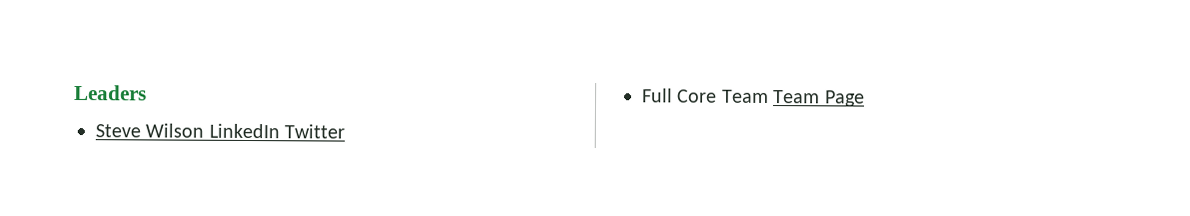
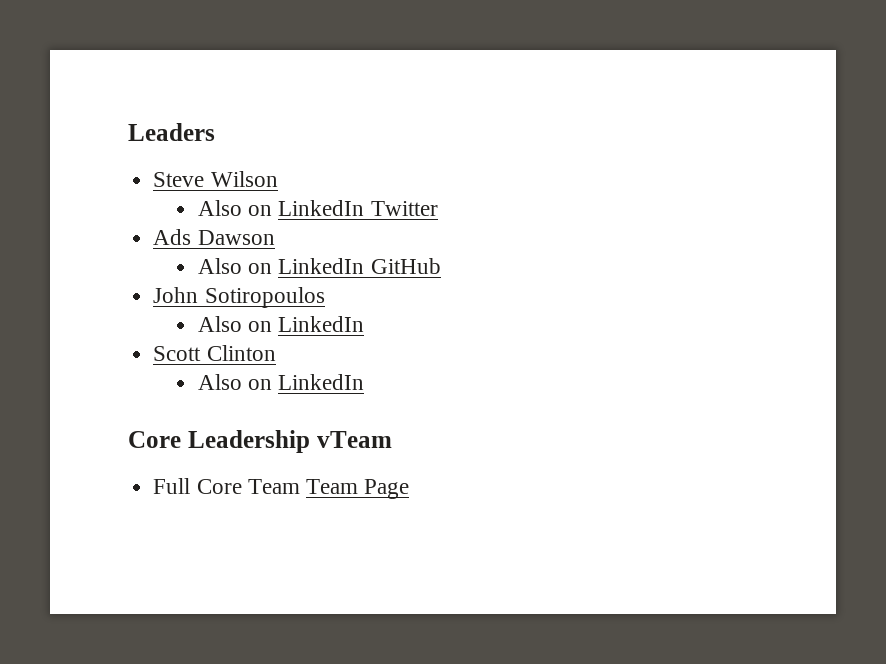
(205, 130) none -> [197,200,273,216] // Also on
(346, 131) none -> [153,229,275,245] [197,258,441,274] [153,287,325,308] [197,316,365,332] [153,345,276,361] [197,374,365,390] [128,430,392,453] // Ads Dawson // Also on LinkedIn GitHub // John Sotiropoulos // Also on LinkedIn // Scott Clinton // Also on LinkedIn // Core Leadership vTeam

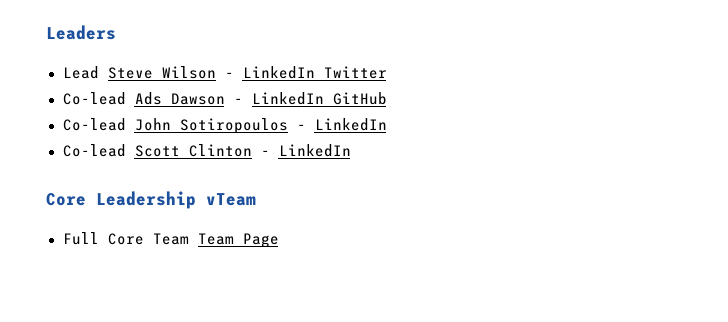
(215, 132) none -> [62,66,99,79] Lead
[197,200,273,216] // Also on -> [224,72,234,78] -
(438, 208) none -> [62,92,126,105] Co-lead
[197,258,273,274] // Also on -> [233,98,243,104] -
(441, 266) none -> [62,118,126,131] Co-lead
[197,316,365,332] // Also on LinkedIn // -> [296,118,387,131] [62,144,126,157] - LinkedIn // Co-lead
[197,374,273,390] // Also on -> [260,150,270,156] -

